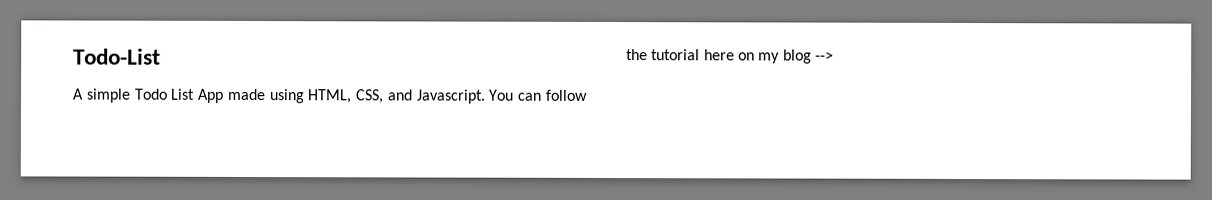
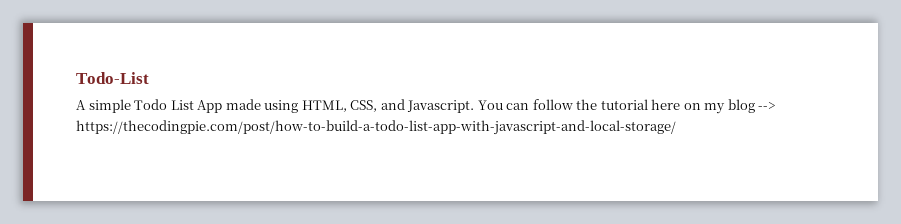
(834, 56) none -> [76,120,676,135] https://thecodingpie.com/post/how-to-build-a-todo-list-app-with-javascript-and-local-storage/

